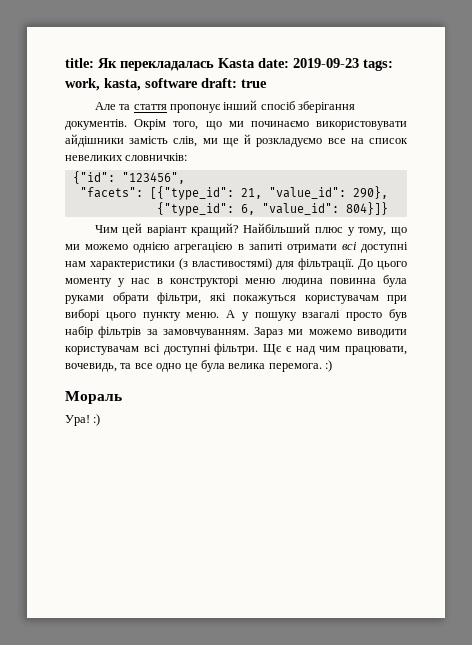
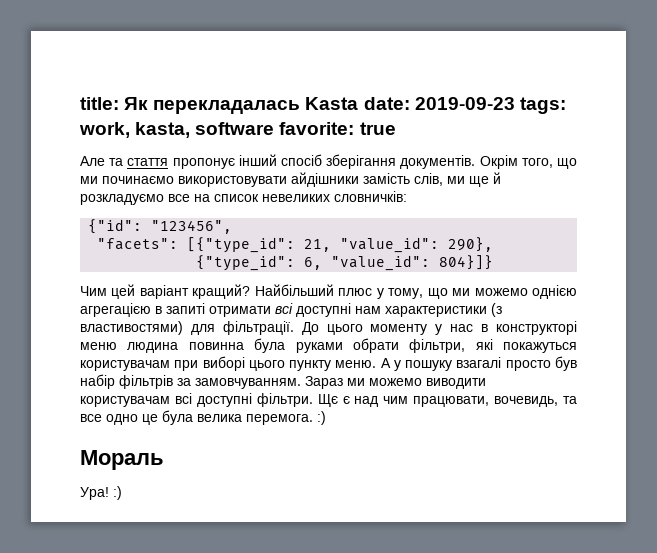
[201,78,237,88] draft: -> [279,122,355,135] favorite:
[192,258,272,270] властивостямі) -> [80,321,183,335] властивостями)

